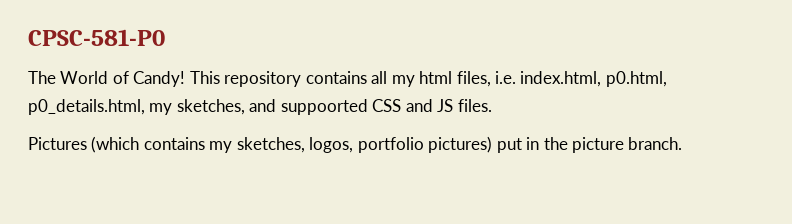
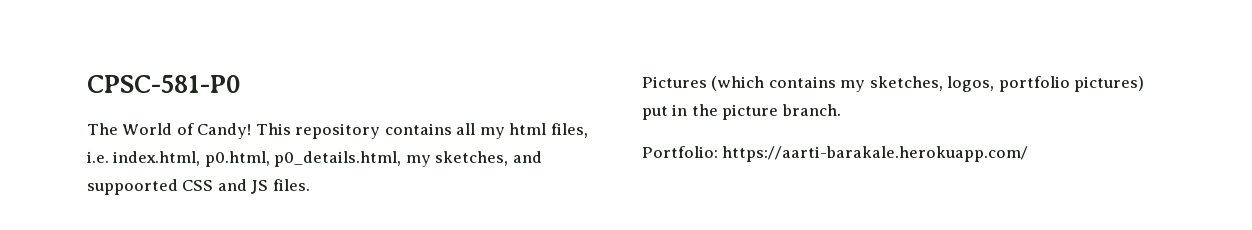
(683, 143) none -> [642,146,1029,162] // Portfolio: https://aarti-barakale.herokuapp.com/

